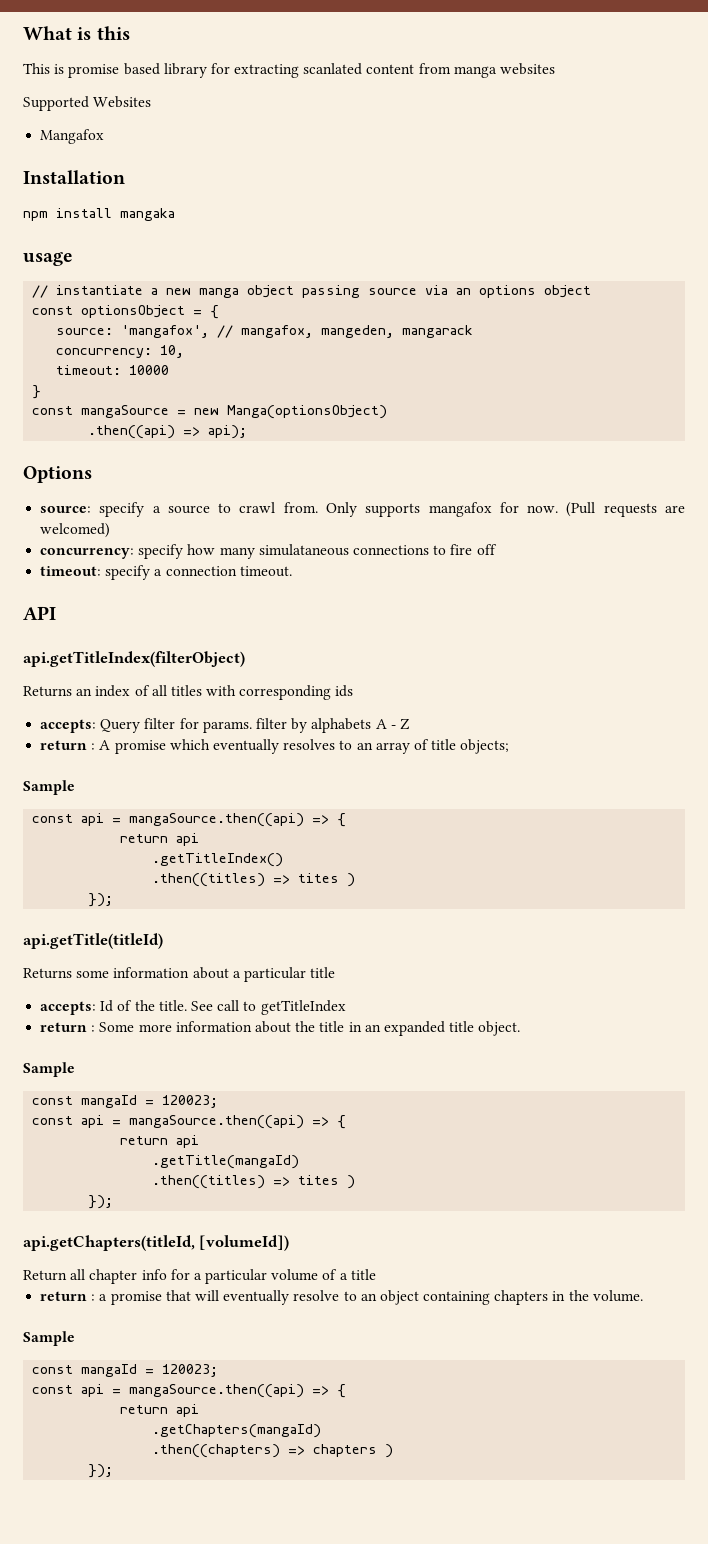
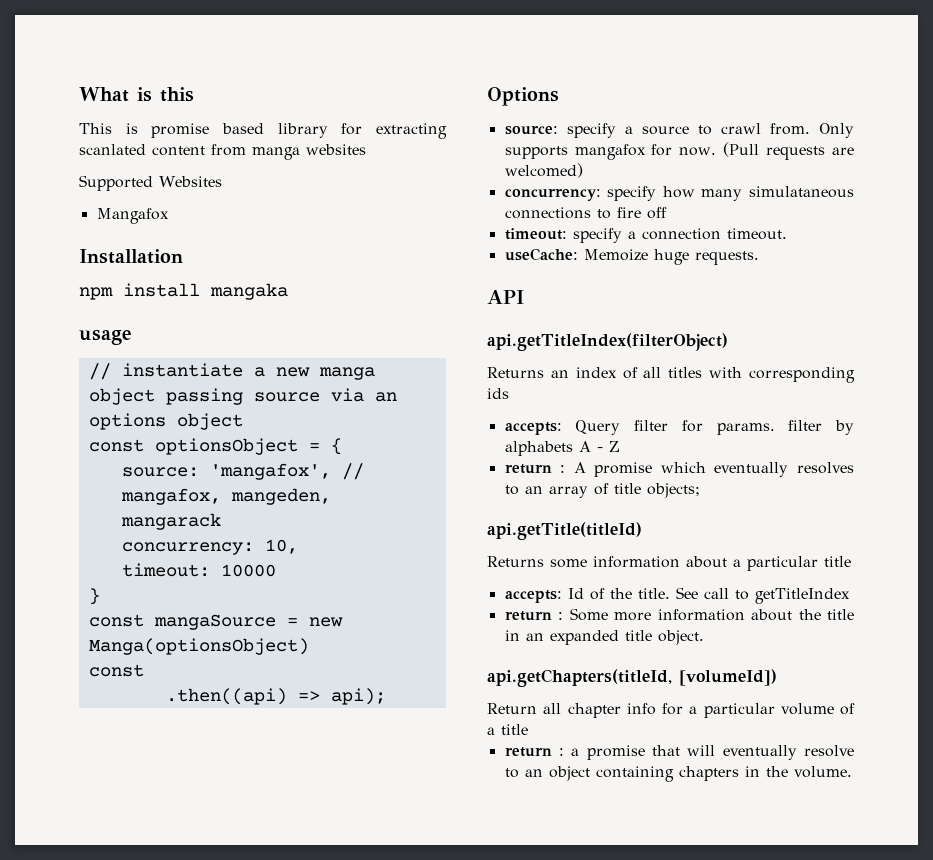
(388, 412) none -> [88,664,144,677] // const
(292, 571) none -> [504,248,759,265] // useCache: Memoize huge requests.
[23,780,75,795] [32,813,347,827] [120,833,200,846] [152,853,284,867] [152,873,356,887] [88,893,114,907] // Sample // const api = mangaSource.then((api) => { // return api // .getTitleIndex() // .then((titles) => tites ) // }); -> (700, 490) none
[23,1062,75,1077] [32,1095,219,1108] [32,1115,347,1129] [120,1135,200,1148] [152,1155,300,1169] [152,1175,356,1189] [88,1195,114,1209] // Sample // const mangaId = 120023; // const api = mangaSource.then((api) => { // return api // .getTitle(mangaId) // .then((titles) => tites ) // }); -> (704, 637) none
[23,1331,75,1346] [32,1364,219,1377] [32,1384,347,1398] [120,1404,200,1417] [152,1424,322,1438] [152,1444,394,1458] [88,1464,114,1478] // Sample // const mangaId = 120023; // const api = mangaSource.then((api) => { // return api // .getChapters(mangaId) // .then((chapters) => chapters ) // }); -> (852, 772) none

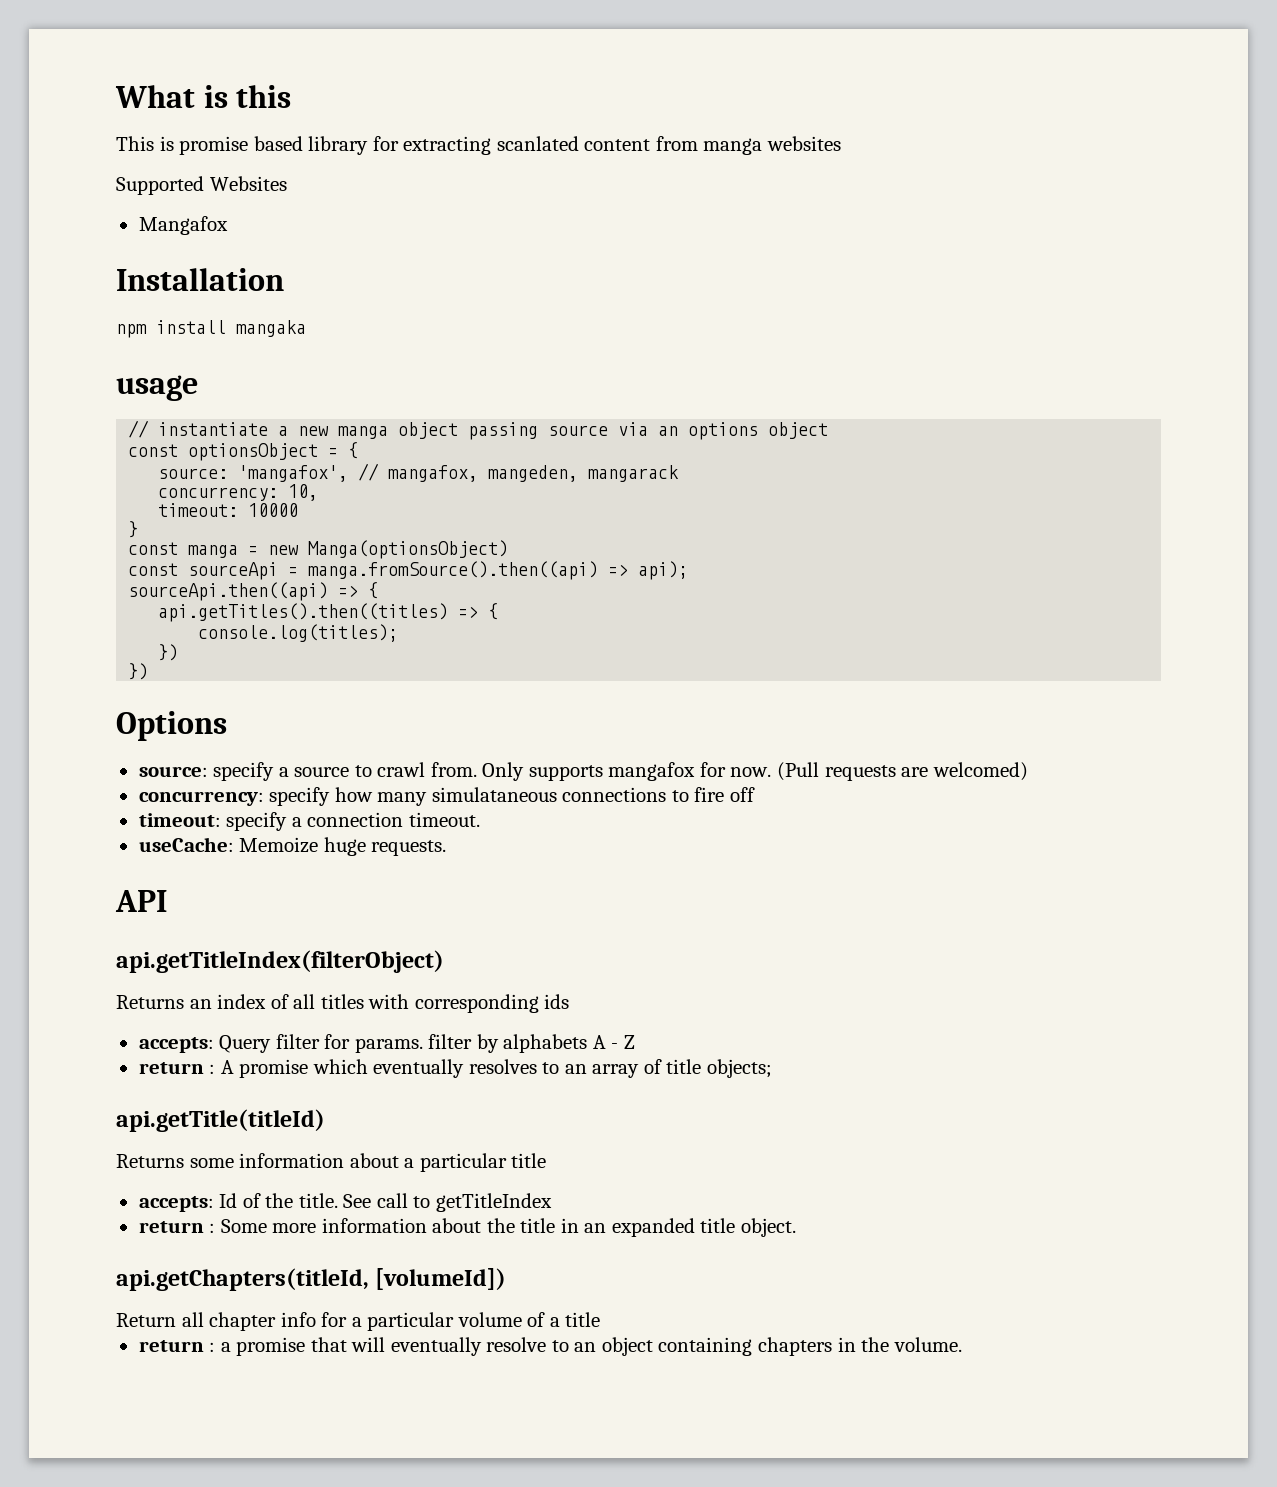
[153,614,276,630] mangaSource -> [188,545,239,558] manga
[165,688,287,705] // .then((api) -> [188,561,599,580] sourceApi = manga.fromSource().then((api)
(386, 696) none -> [128,582,379,601] [158,603,499,622] [198,624,399,642] [158,644,179,661] [128,663,149,680] // sourceApi.then((api) => { // api.getTitles().then((titles) => { // console.log(titles); // }) // })

